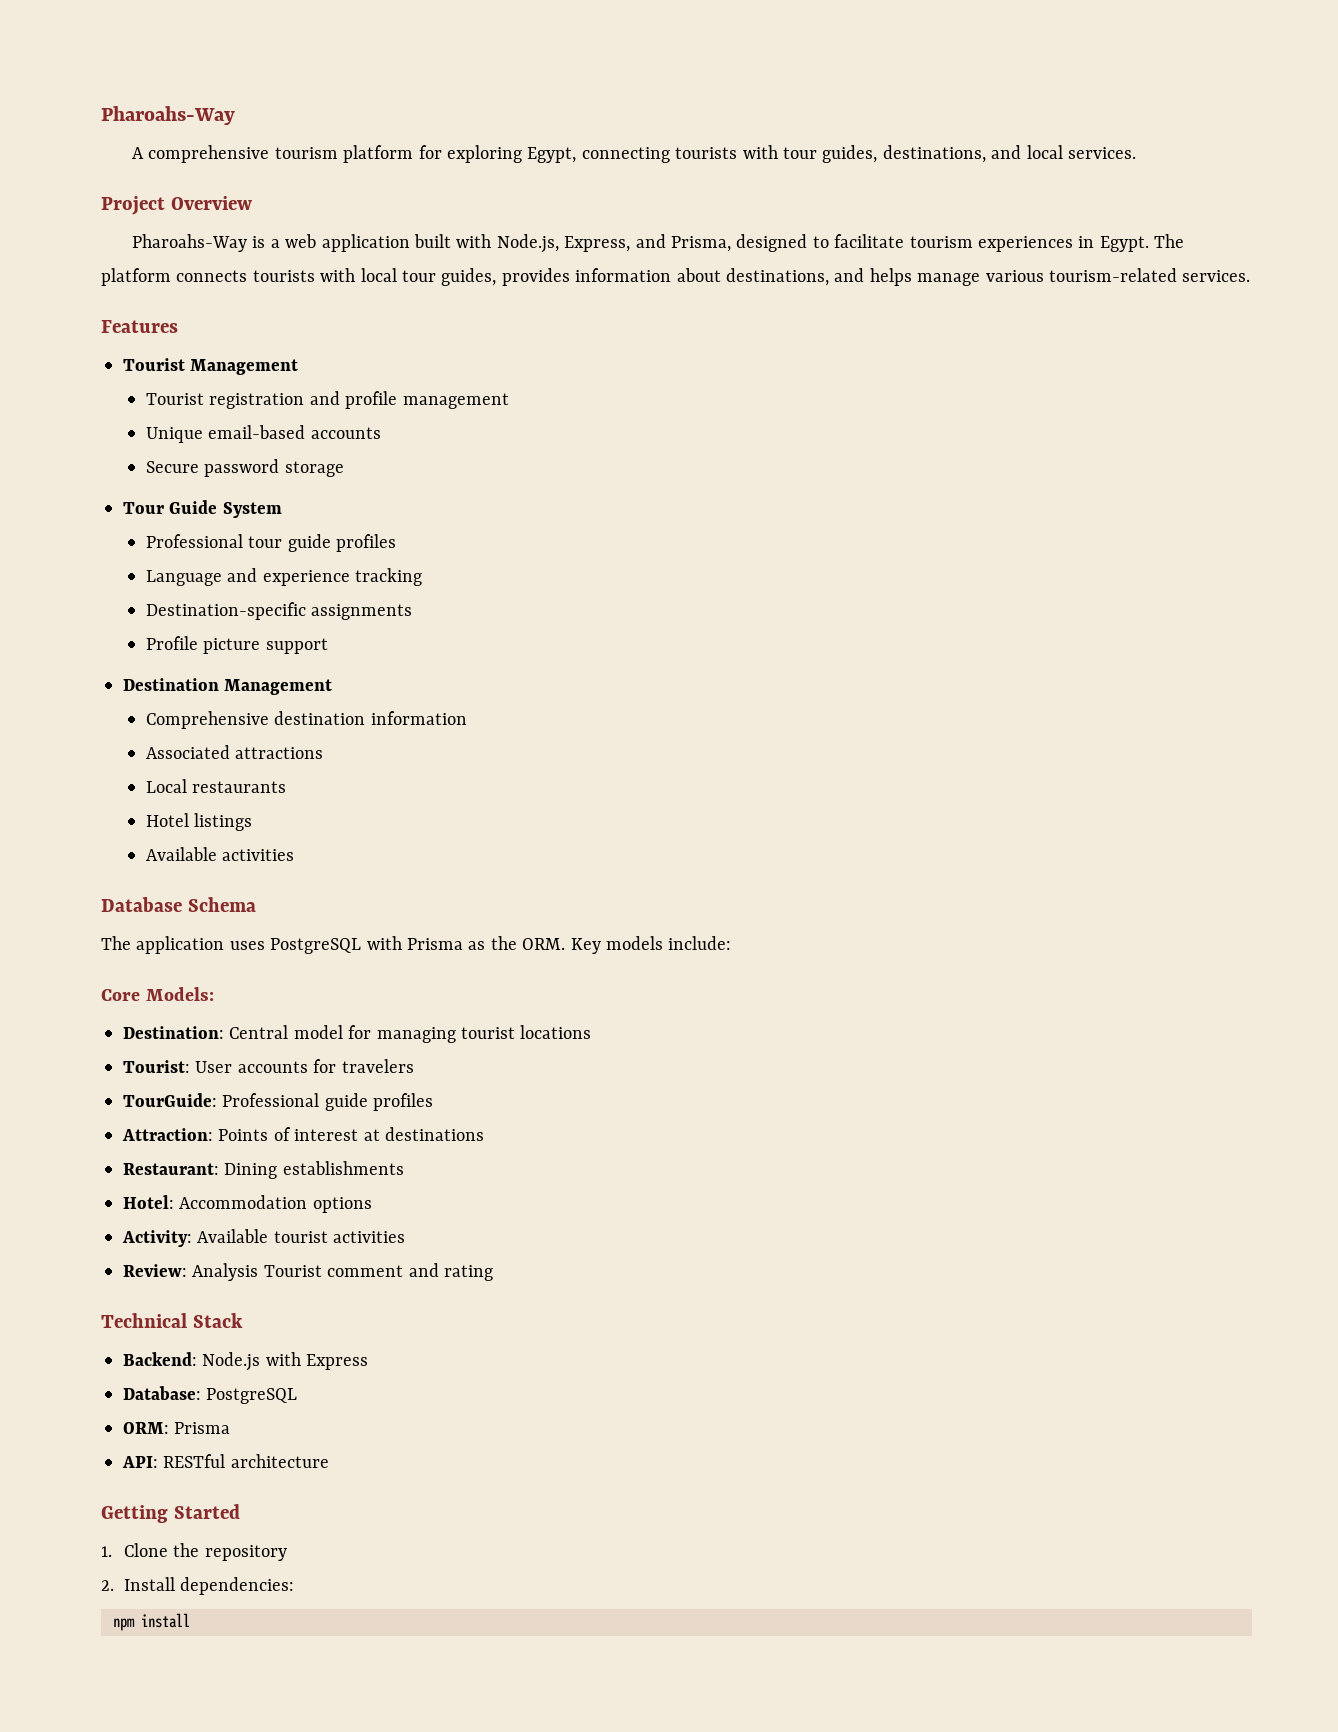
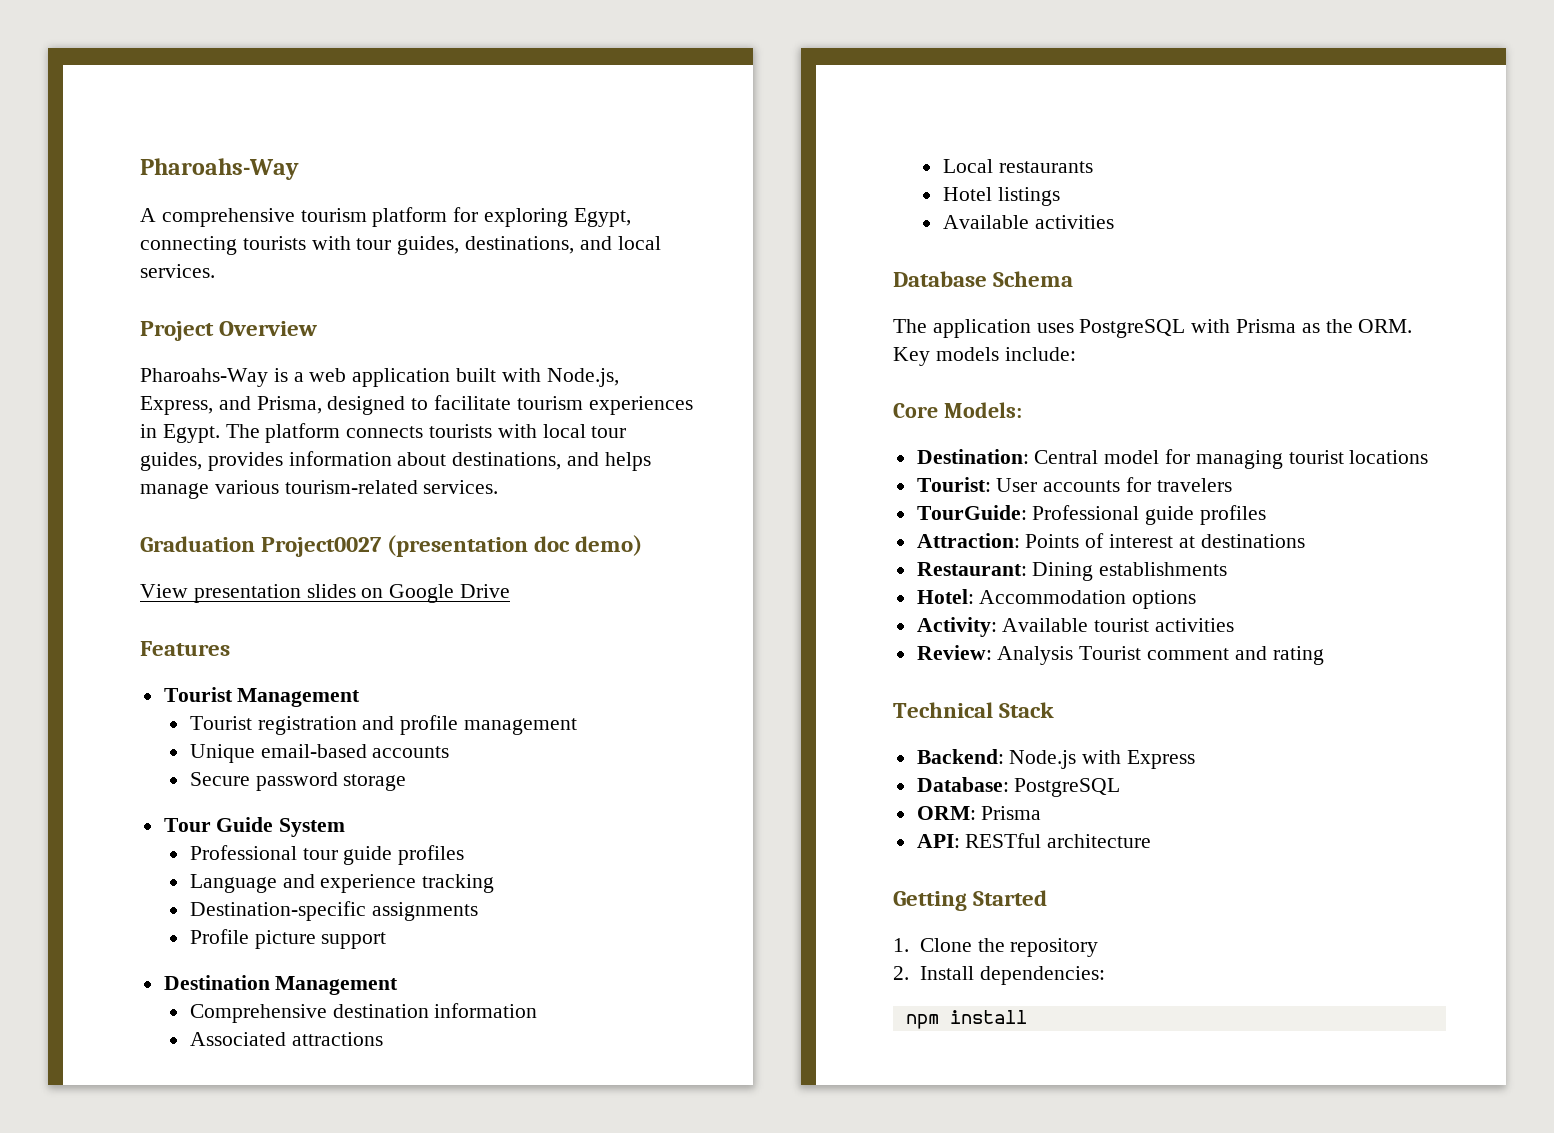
(1251, 276) none -> [140,535,643,557] [140,584,511,603] // Graduation Project0027 (presentation doc demo) // View presentation slides on Google Drive

